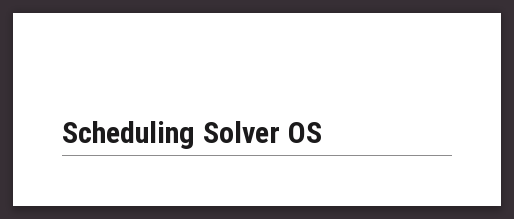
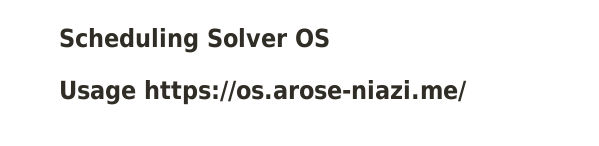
(323, 132) none -> [59,80,467,105] // Usage https://os.arose-niazi.me/

